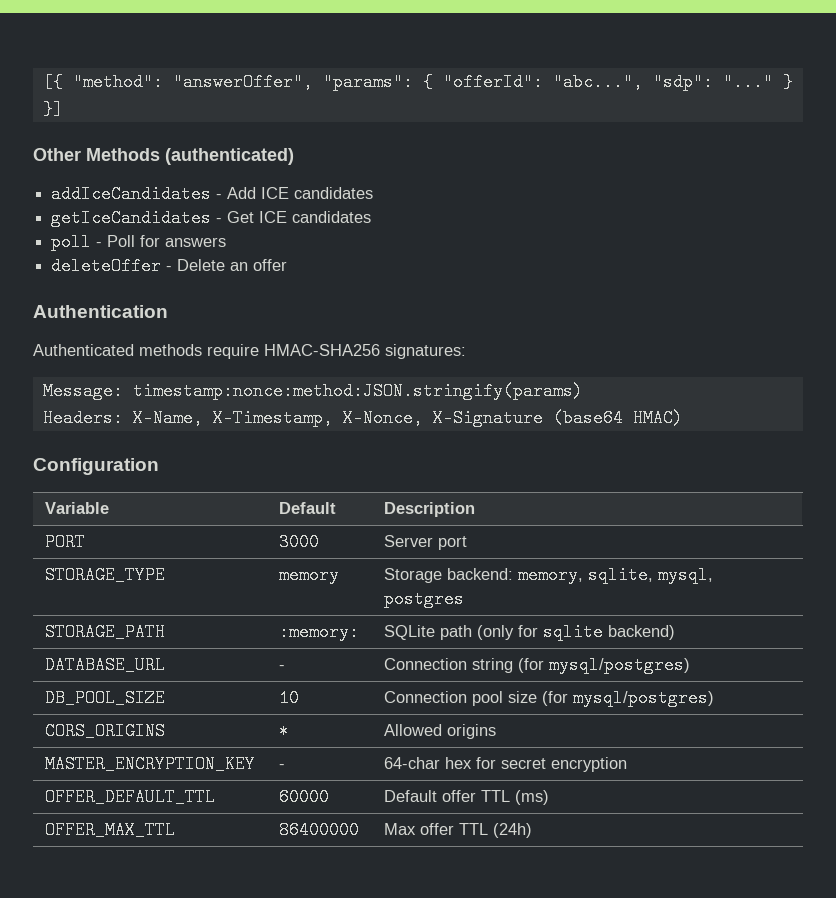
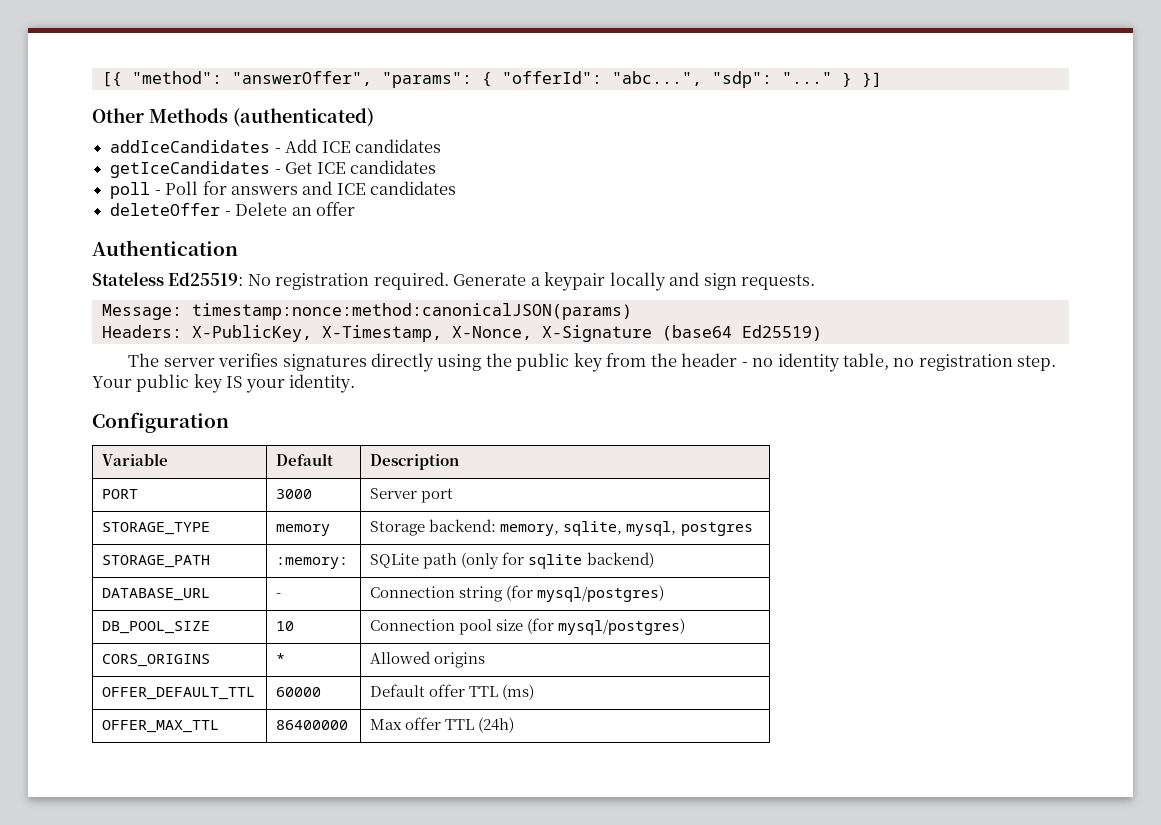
(227, 242) none -> [302,181,457,195] and ICE candidates
[33,344,466,359] Authenticated methods require HMAC-SHA256 signatures: -> [92,272,816,291] Stateless Ed25519: No registration required. Generate a keypair locally and sign requests.
[132,382,583,400] timestamp:nonce:method:JSON.stringify(params) -> [191,303,632,320] timestamp:nonce:method:canonicalJSON(params)
[132,409,203,427] X-Name, -> [191,325,312,342] X-PublicKey,
[632,409,683,427] HMAC) -> [741,325,822,341] [128,353,1057,372] [92,374,356,393] Ed25519) // The server verifies signatures directly using the public key from the header - no identity table, no registration step. Your public key IS your identity.
[44,755,255,773] [278,764,285,769] [383,757,627,772] // MASTER_ENCRYPTION_KEY | - | 64-char hex for secret encryption -> (486, 660) none

